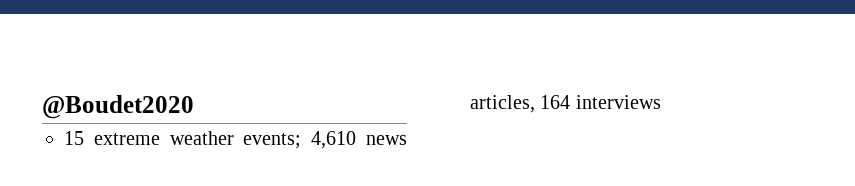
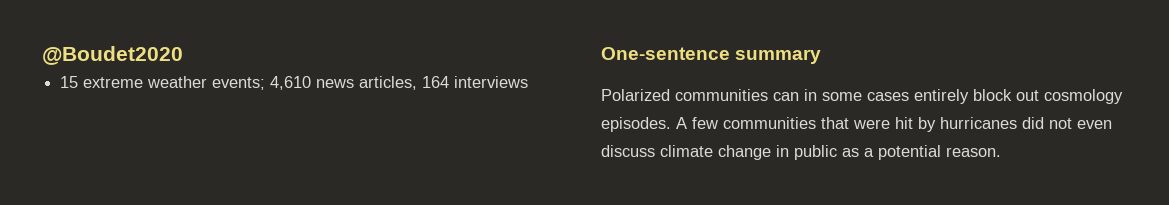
(661, 102) none -> [601,47,822,64] [601,89,1123,104] [601,117,1112,132] [601,145,1001,160] // One-sentence summary // Polarized communities can in some cases entirely block out cosmology episodes. A few communities that were hit by hurricanes did not even discuss climate change in public as a potential reason.

